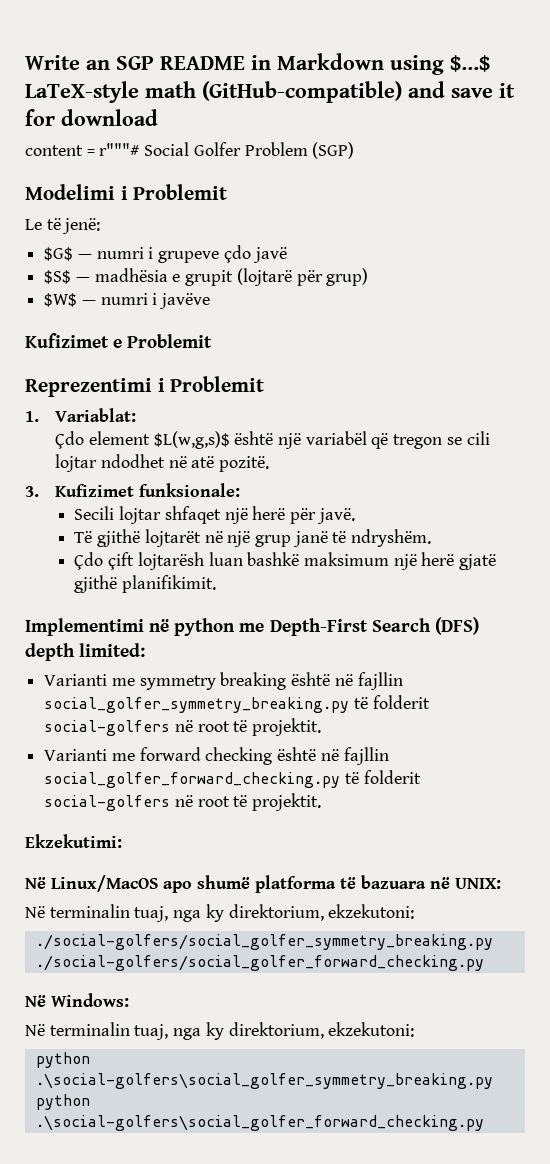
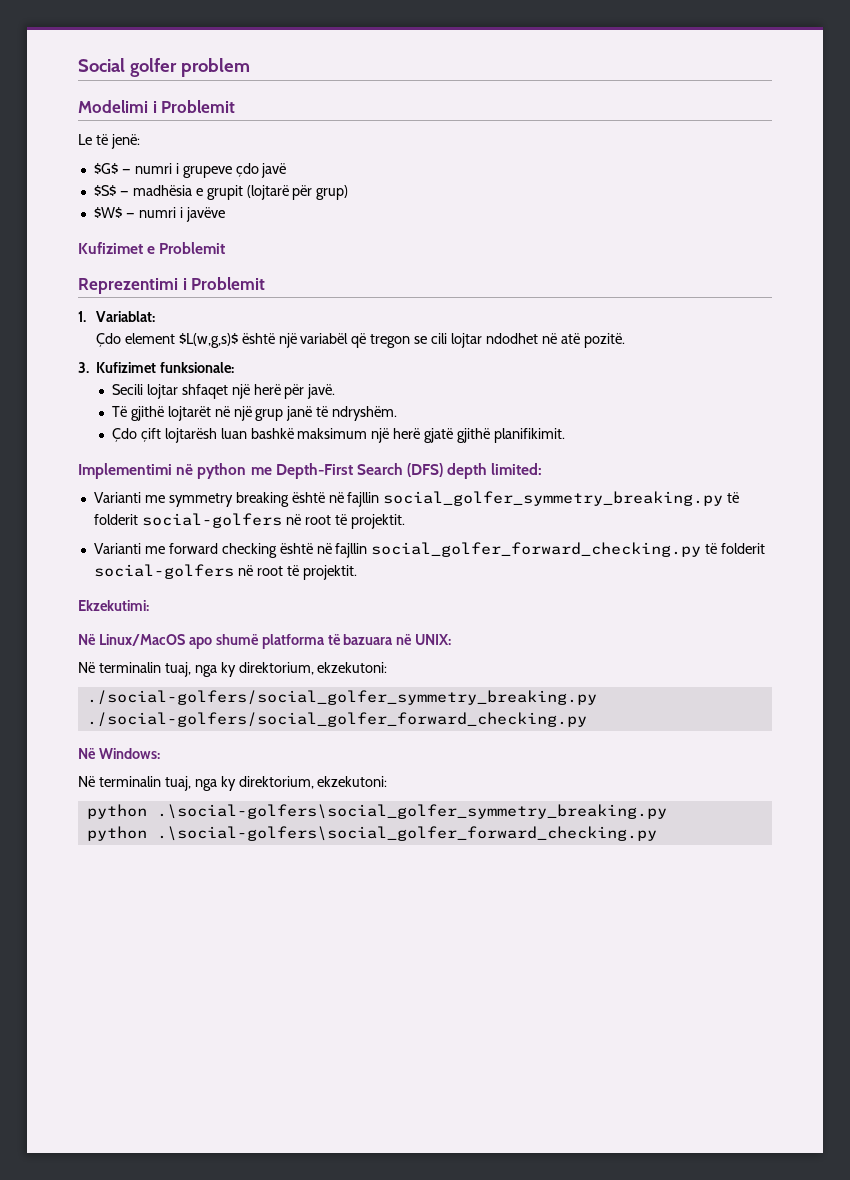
[25,53,490,75] [25,81,515,103] [25,109,158,126] [25,142,355,159] Write an SGP README in Markdown using $...$ LaTeX-style math (GitHub-compatible) and save it for download // content = r"""# Social Golfer Problem (SGP) -> [78,58,250,77] Social golfer problem

